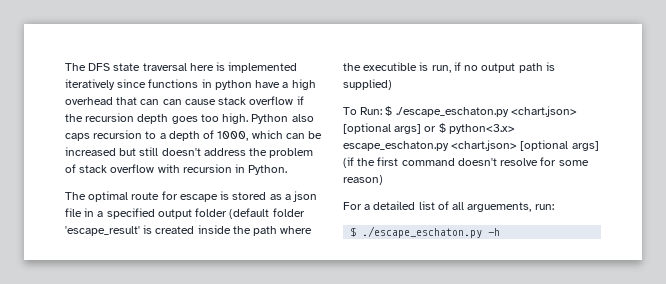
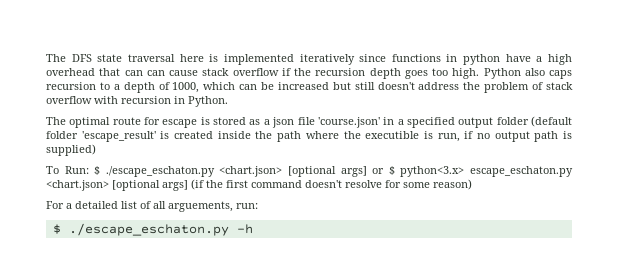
(82, 212) none -> [317,117,380,128] 'course.json'

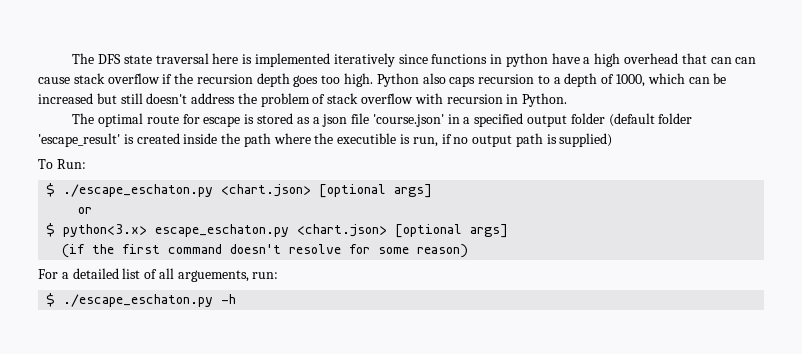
(89, 170) none -> (86, 164) //
(367, 171) none -> (433, 191) //
(385, 171) none -> (93, 210) //
(188, 185) none -> (509, 231) //

